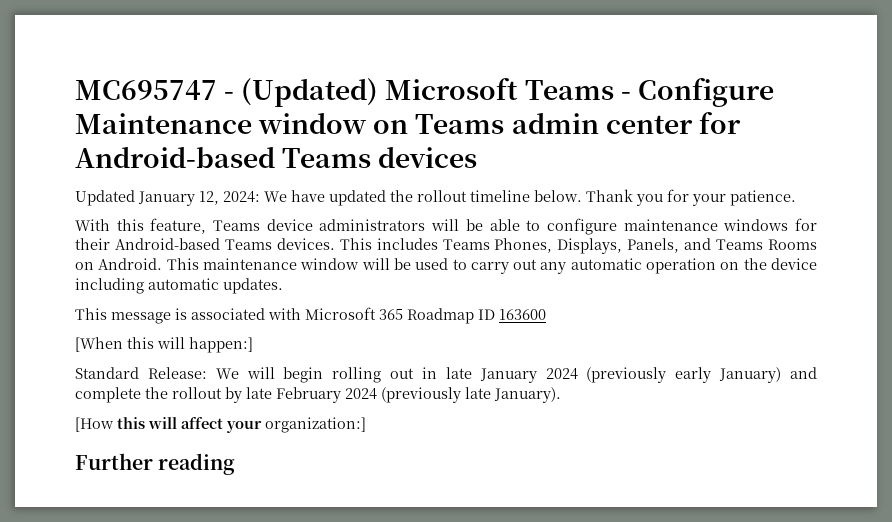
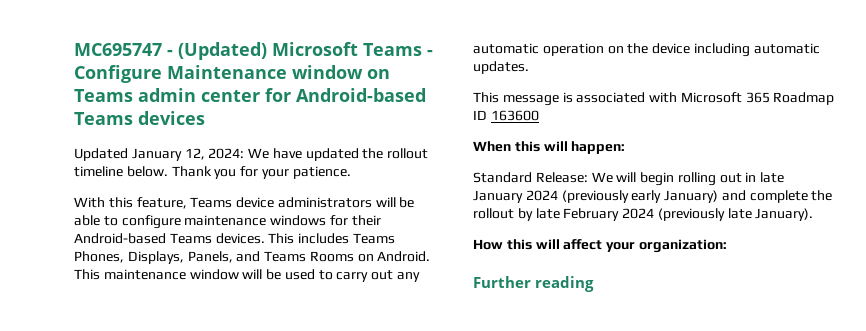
[75,337,253,353] [When this will happen:] -> [473,141,626,154] When this will happen:
[75,417,114,432] [How -> [473,239,503,250] How
[265,417,366,433] organization:] -> [638,239,727,253] organization:

